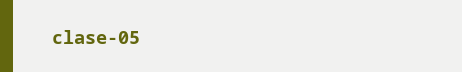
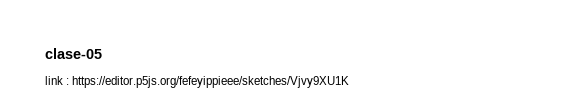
(140, 37) none -> [45,76,350,88] // link : https://editor.p5js.org/fefeyippieee/sketches/Vjvy9XU1K

